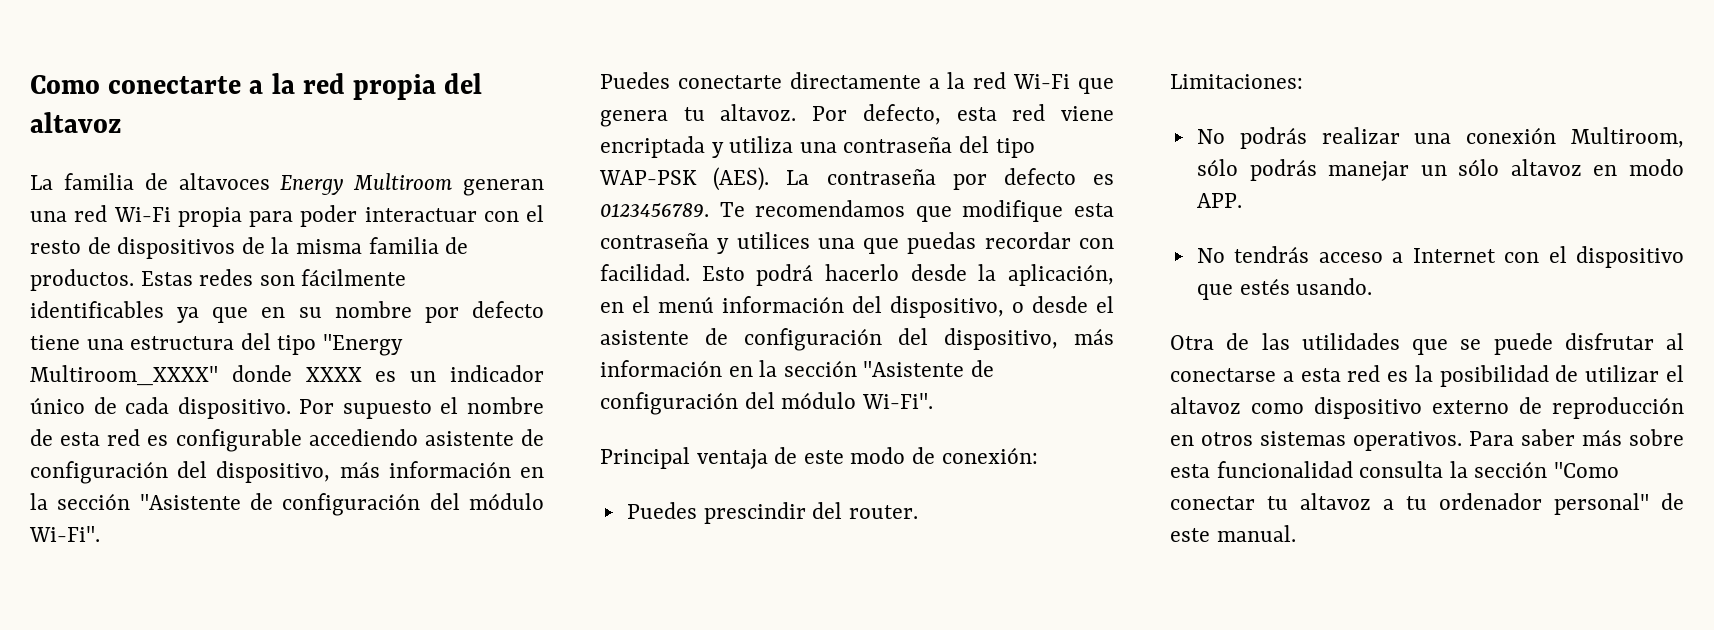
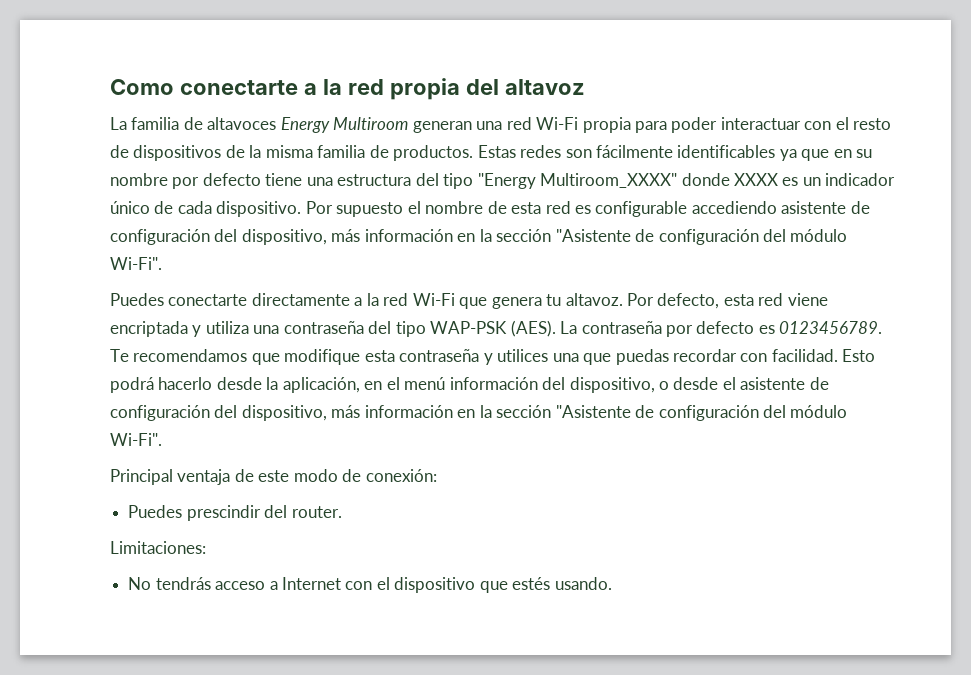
[1196,127,1684,149] [1196,159,1684,181] [1196,193,1242,208] // No podrás realizar una conexión Multiroom, sólo podrás manejar un sólo altavoz en modo APP. -> (206, 547) none
[1170,333,1684,355] [1170,365,1684,387] [1170,397,1684,419] [1170,429,1684,451] [1170,461,1620,478] [1170,493,1684,515] [1170,525,1296,542] // Otra de las utilidades que se puede disfrutar al conectarse a esta red es la posibilidad de utilizar el altavoz como dispositivo externo de reproducción en otros sistemas operativos. Para saber más sobre esta funcionalidad consulta la sección "Como conectar tu altavoz a tu ordenador personal" de este manual. -> (612, 583) none

